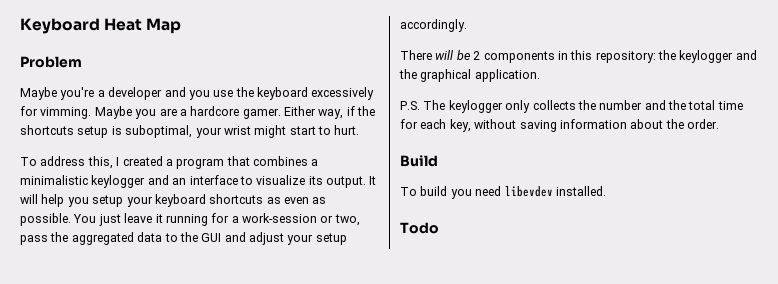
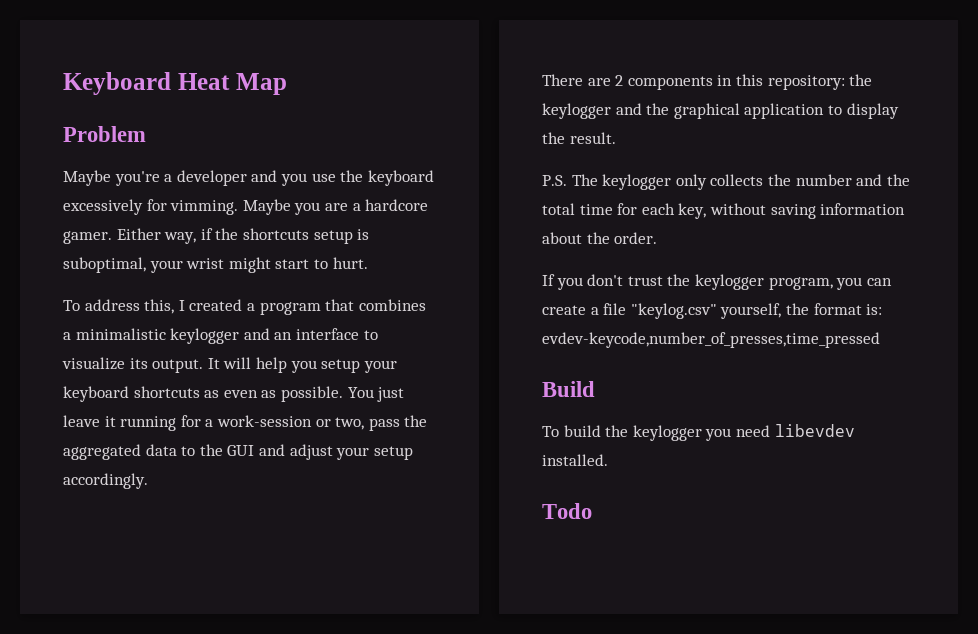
[435,50,471,60] will be -> [587,78,611,86] are
[474,69,540,82] application. -> [744,103,899,119] [542,132,616,144] application to display the result.
(719, 124) none -> [542,274,892,290] [542,303,883,319] [542,332,880,348] // If you don't trust the keylogger program, you can create a file "keylog.csv" yourself, the format is: evdev-keycode,number_of_presses,time_pressed
(448, 191) none -> [605,425,702,441] the keylogger

